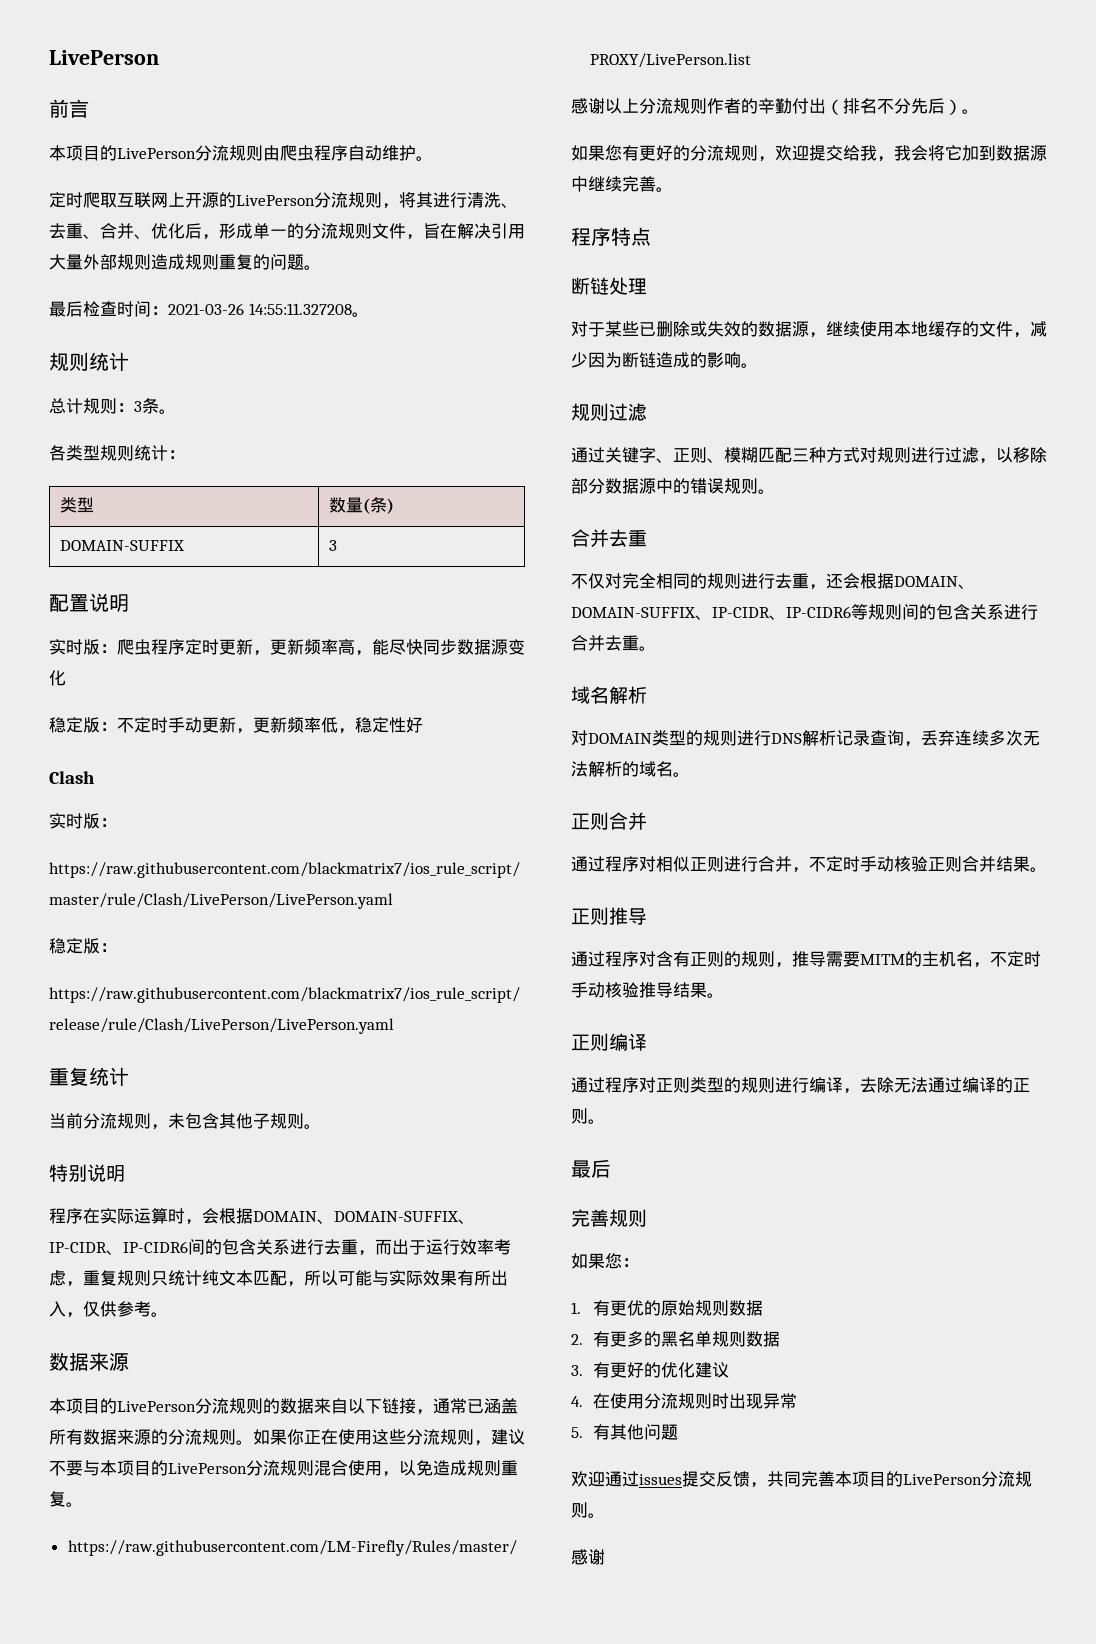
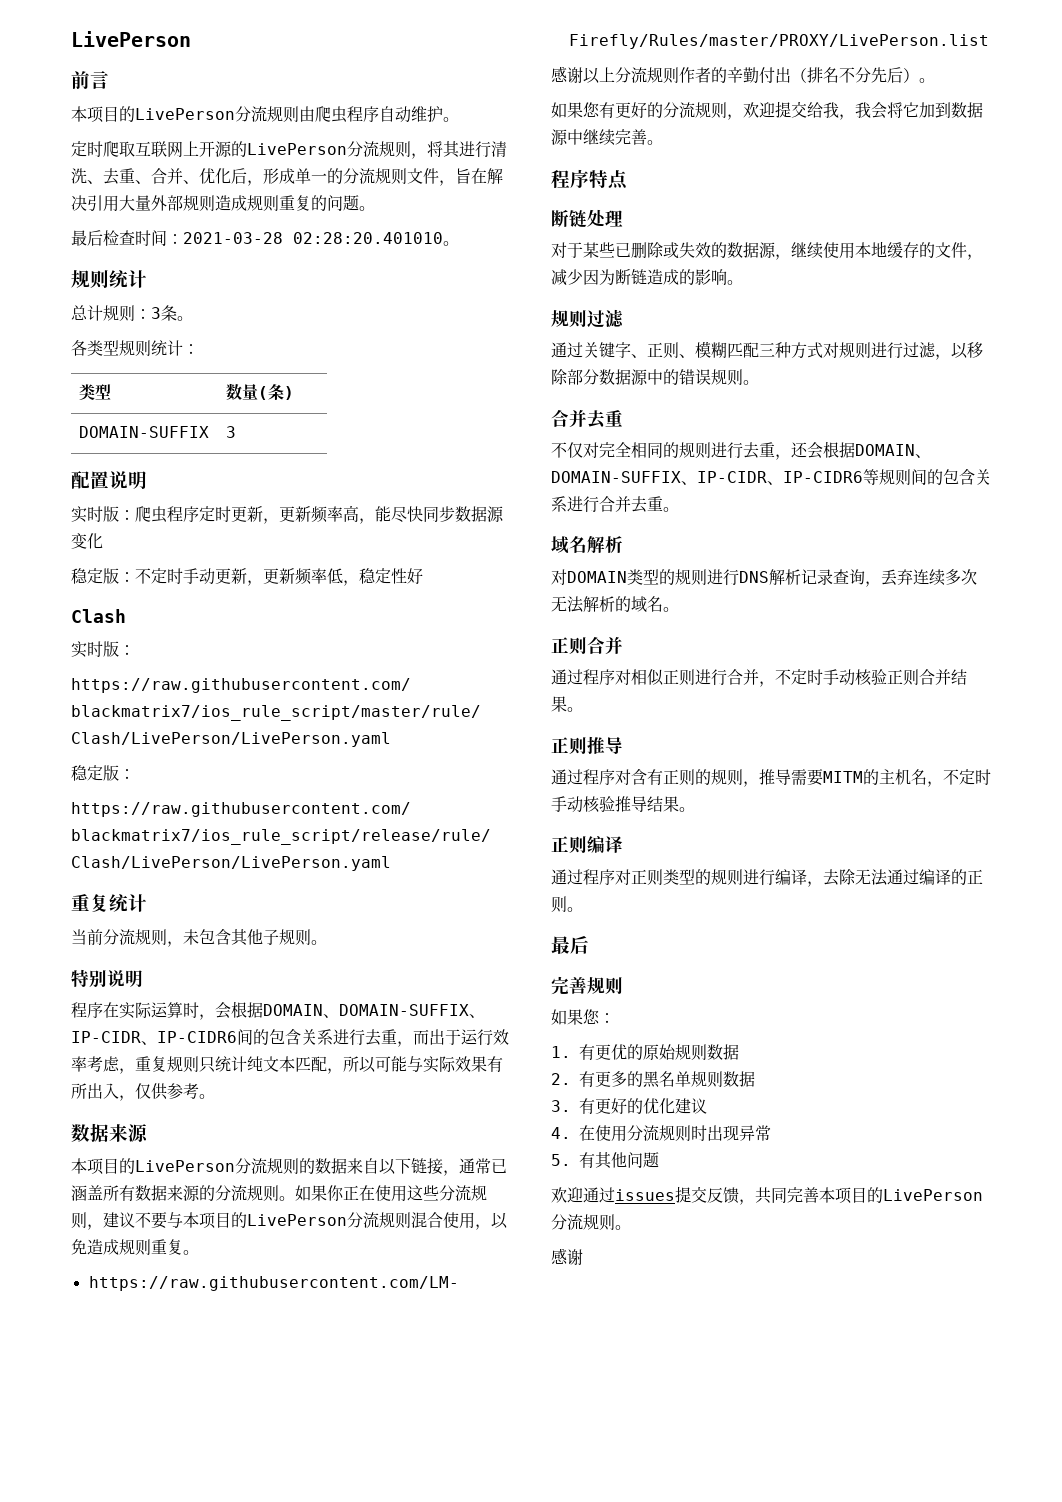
[168,303,352,315] 2021-03-26 14:55:11.327208 -> [183,232,443,244] 2021-03-28 02:28:20.401010

